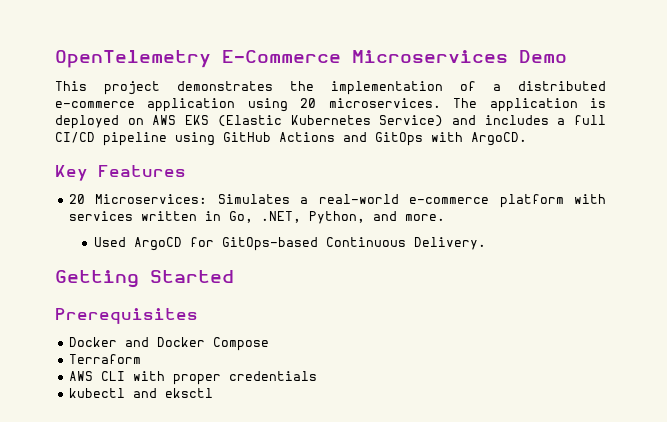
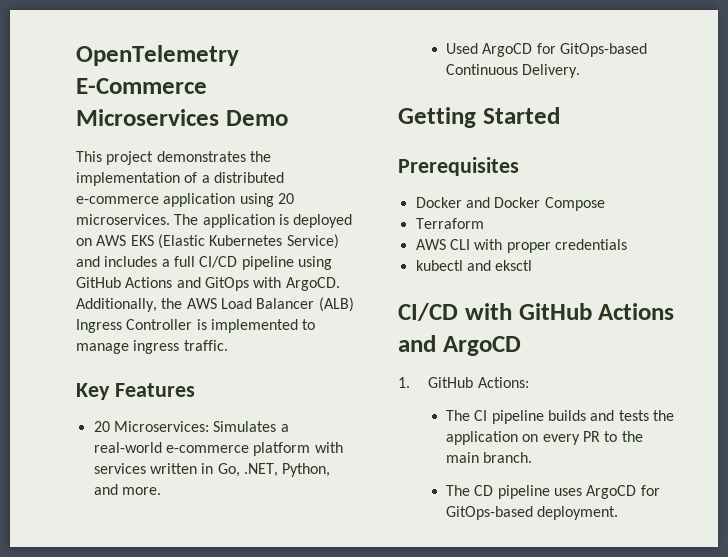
(527, 139) none -> [76,297,354,312] [76,319,316,333] [76,340,228,354] Additionally, the AWS Load Balancer (ALB) Ingress Controller is implemented to manage ingress traffic.
(213, 393) none -> [398,303,675,321] [398,335,521,356] [398,377,529,388] [445,410,674,424] [445,431,643,445] [445,452,533,463] [445,485,660,499] [445,506,619,520] // CI/CD with GitHub Actions and ArgoCD // 1. GitHub Actions: // The CI pipeline builds and tests the application on every PR to the main branch. // The CD pipeline uses ArgoCD for GitOps-based deployment.

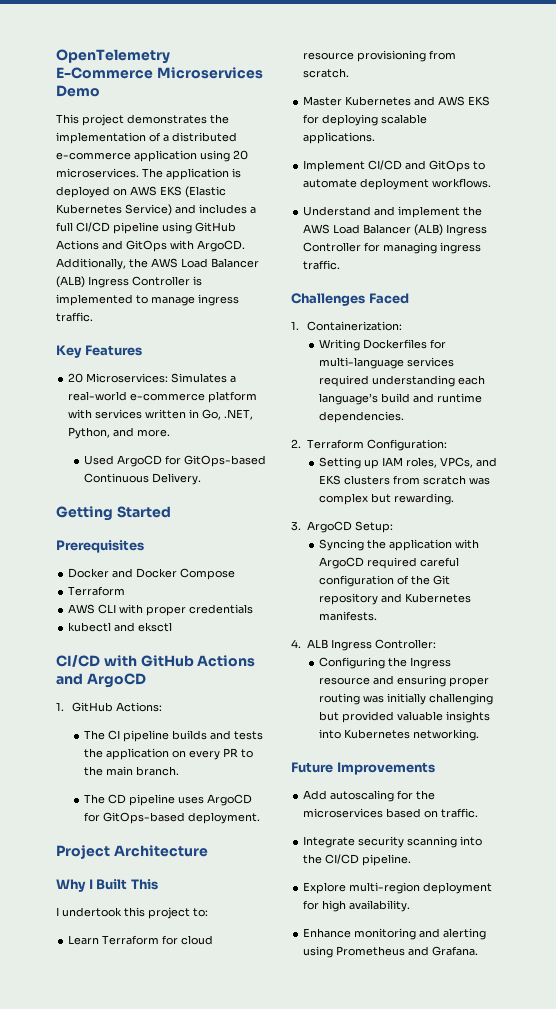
(619, 513) none -> [56,845,208,859] [56,879,158,892] [56,907,208,919] [68,935,214,945] [303,50,457,62] [303,68,350,78] [303,96,491,106] [303,114,428,126] [303,132,376,144] [303,160,486,172] [303,178,492,190] [303,206,483,218] [303,224,488,236] [303,242,482,254] [303,260,341,270] [291,293,409,306] [291,321,402,331] [318,339,446,351] [318,357,454,369] [318,375,485,387] [318,393,482,405] [318,411,404,423] [291,439,447,451] [318,457,497,469] [318,475,490,485] [318,493,454,505] [291,521,393,533] [318,539,479,551] [318,557,459,569] [318,575,450,587] [318,593,471,605] [318,611,377,621] [291,639,436,651] [318,657,451,669] [318,675,489,687] [318,693,493,705] [318,711,490,723] [318,729,479,741] [291,762,435,775] [303,790,436,802] [303,808,479,818] [303,836,483,848] [303,854,412,866] [303,882,493,894] [303,900,411,912] [303,928,487,940] [303,946,479,958] // Project Architecture // Why I Built This // I undertook this project to: // Learn Terraform for cloud resource provisioning from scratch. // Master Kubernetes and AWS EKS for deploying scalable applications. // Implement CI/CD and GitOps to automate deployment workflows. // Understand and implement the AWS Load Balancer (ALB) Ingress Controller for managing ingress traffic. // Challenges Faced // 1. Containerization: // Writing Dockerfiles for multi-language services required understanding each language’s build and runtime dependencies. // 2. Terraform Configuration: // Setting up IAM roles, VPCs, and EKS clusters from scratch was complex but rewarding. // 3. ArgoCD Setup: // Syncing the application with ArgoCD required careful configuration of the Git repository and Kubernetes manifests. // 4. ALB Ingress Controller: // Configuring the Ingress resource and ensuring proper routing was initially challenging but provided valuable insights into Kubernetes networking. // Future Improvements // Add autoscaling for the microservices based on traffic. // Integrate security scanning into the CI/CD pipeline. // Explore multi-region deployment for high availability. // Enhance monitoring and alerting using Prometheus and Grafana.

